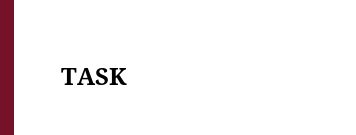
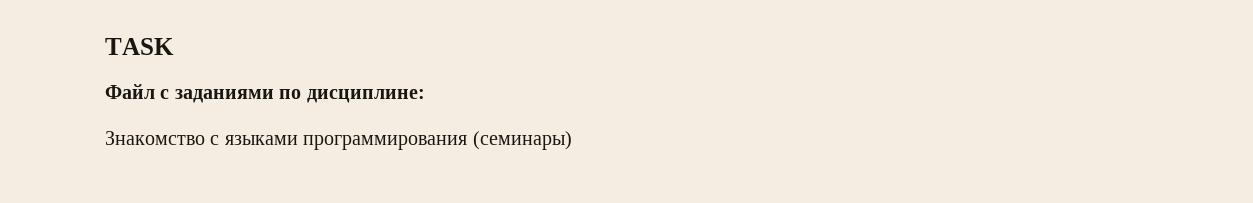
(127, 76) none -> [105,84,425,103] [105,131,572,150] // Файл с заданиями по дисциплине: // Знакомство с языками программирования (семинары)

